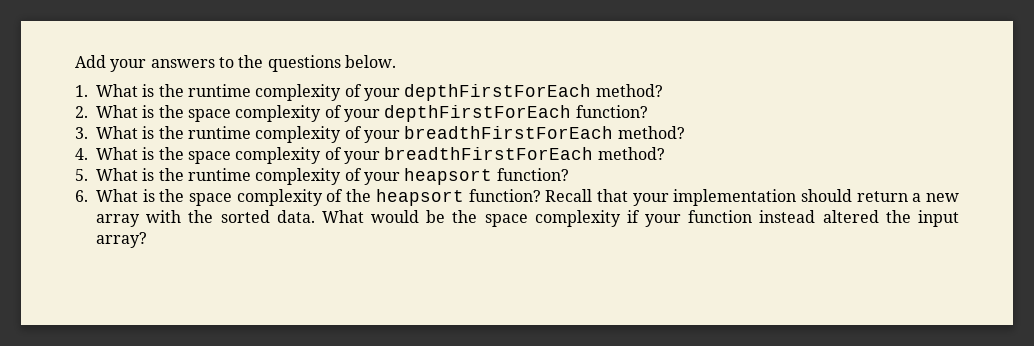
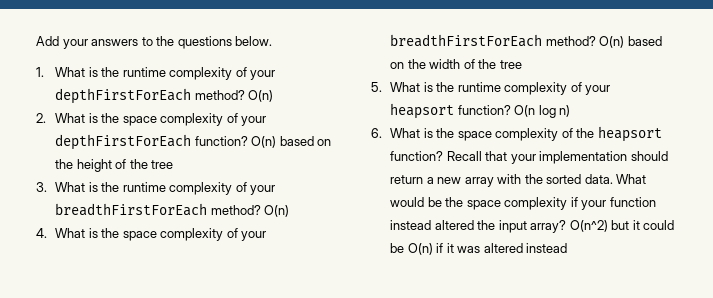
(663, 90) none -> [248,90,274,102] O(n)
(648, 111) none -> [251,136,332,148] [55,159,174,172] O(n) based on the height of the tree
(685, 132) none -> [264,205,290,217] O(n)
(665, 153) none -> [599,36,662,48] [390,59,522,69] O(n) based on the width of the tree
(569, 174) none -> [514,105,571,118] O(n log n)
(147, 240) none -> [569,220,675,232] [390,243,568,255] O(n^2) but it could be O(n) if it was altered instead

